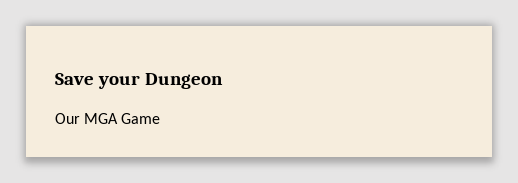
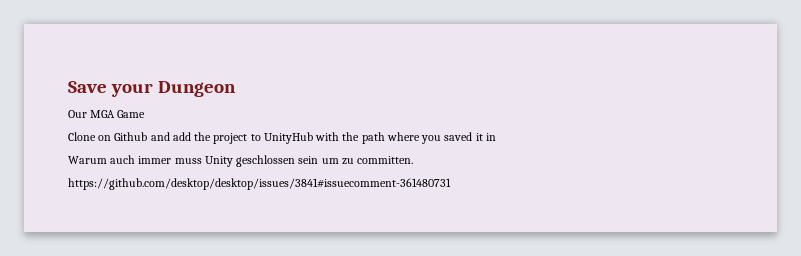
(161, 118) none -> [68,132,496,144] [68,155,414,167] [68,178,451,190] // Clone on Github and add the project to UnityHub with the path where you saved it in // Warum auch immer muss Unity geschlossen sein um zu committen. // https://github.com/desktop/desktop/issues/3841#issuecomment-361480731

